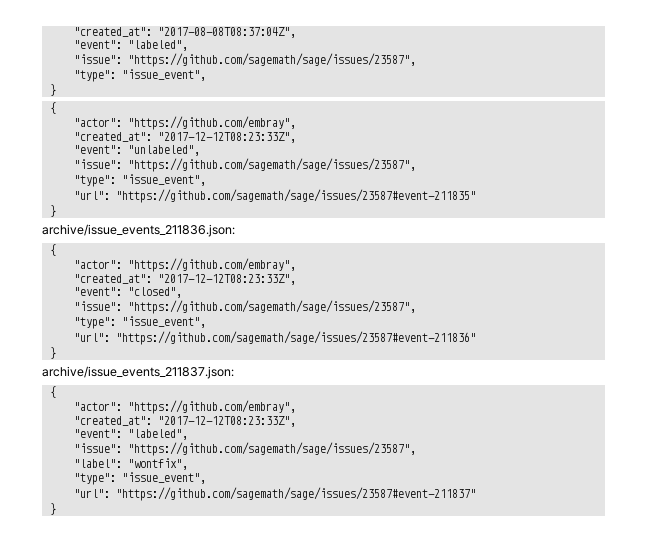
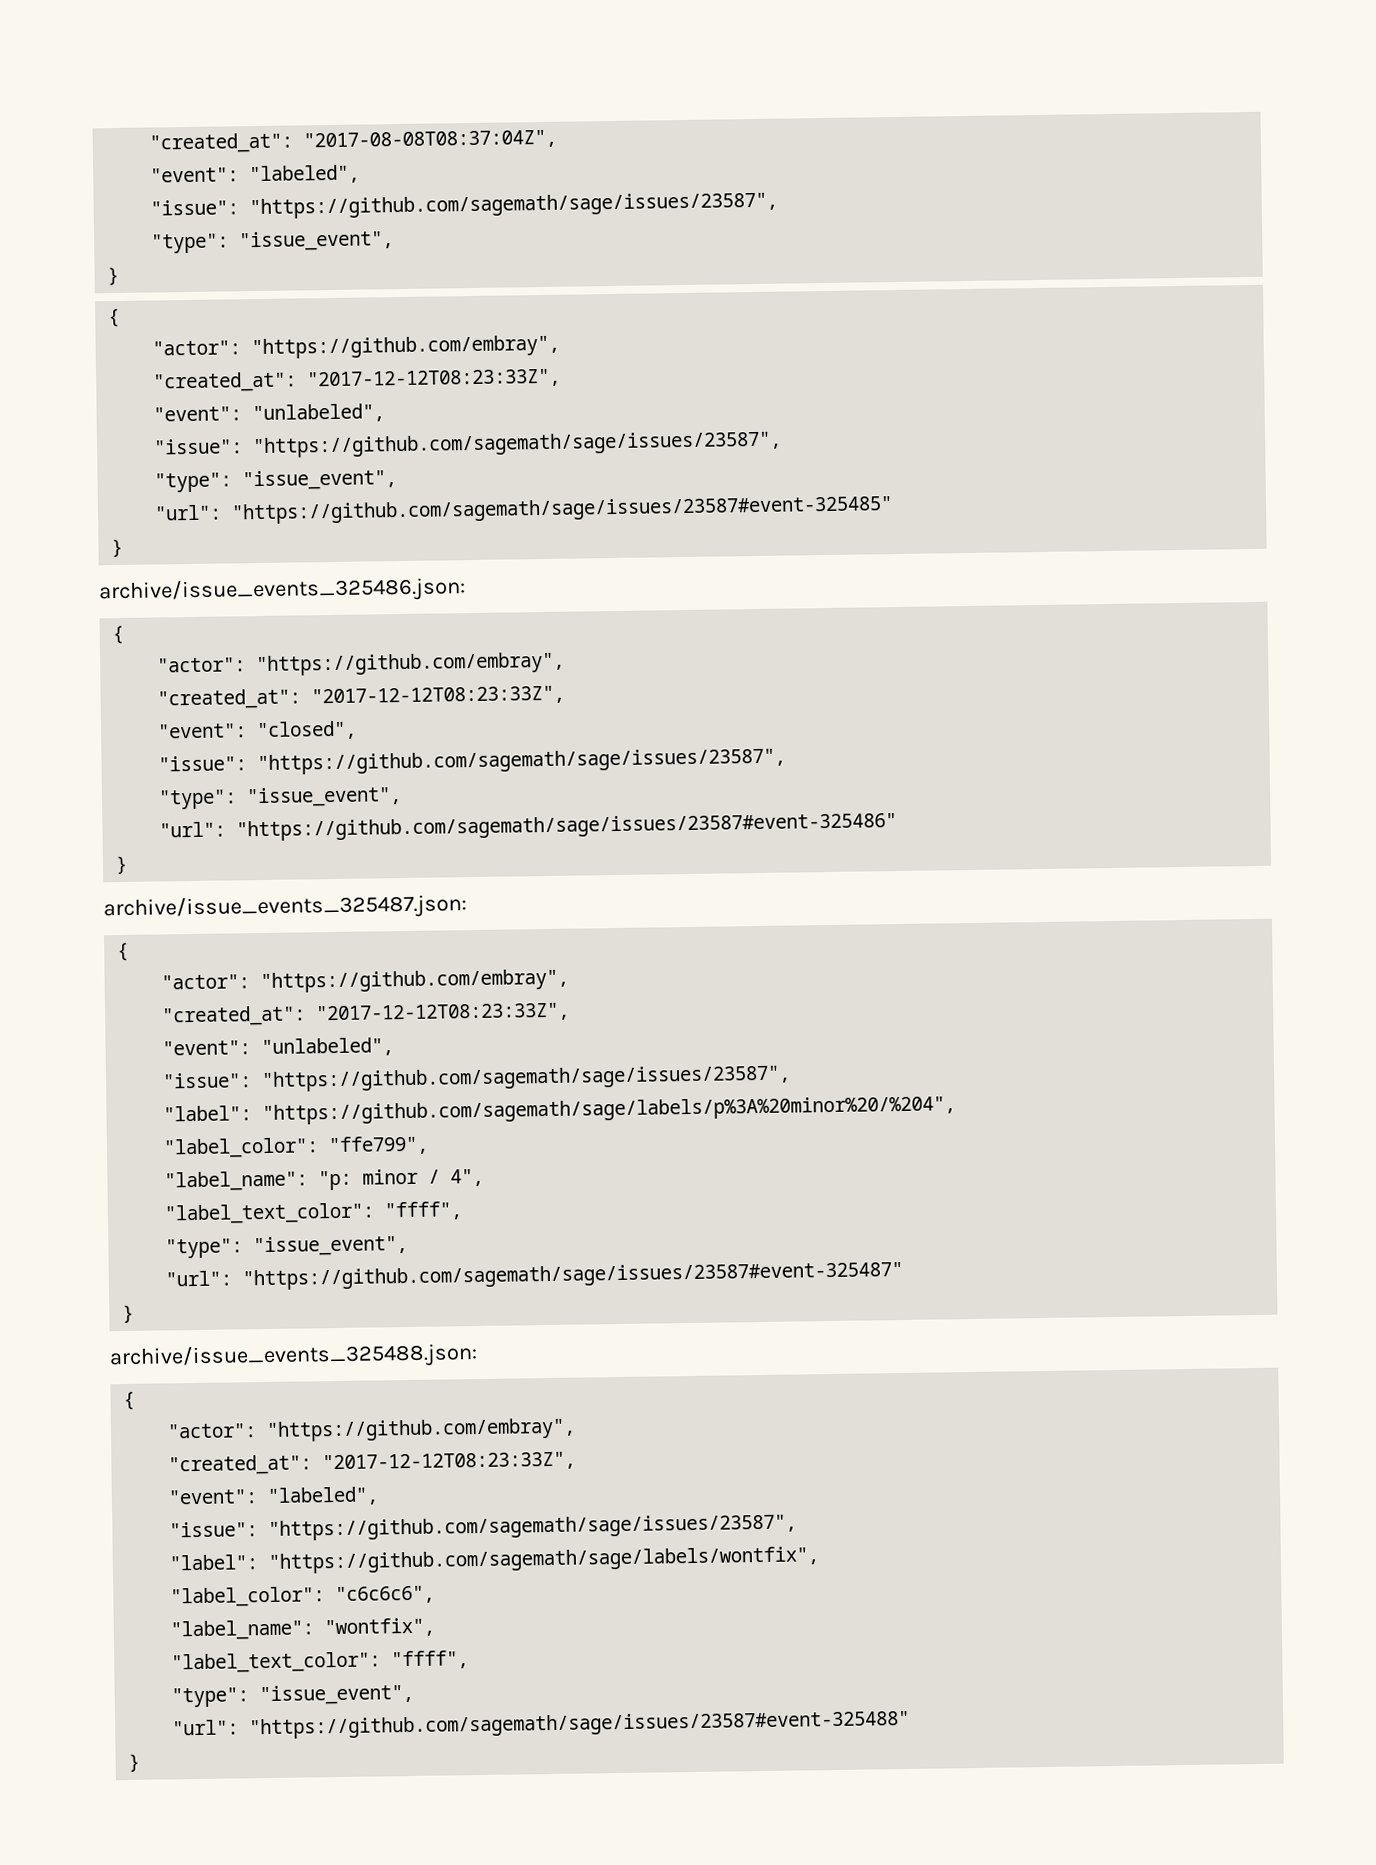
[115,189,476,203] [49,205,56,217] [42,224,235,237] "https://github.com/sagemath/sage/issues/23587#event-211835" // } // archive/issue_events_211836.json: -> [231,495,894,525] [111,538,124,558] [98,576,466,605] "https://github.com/sagemath/sage/issues/23587#event-325485" // } // archive/issue_events_325486.json:
[115,331,476,345] [49,347,56,359] [42,366,234,379] "https://github.com/sagemath/sage/issues/23587#event-211836" // } // archive/issue_events_211837.json: -> [236,812,898,842] [115,855,129,875] [103,893,467,922] [117,942,130,962] [161,968,570,994] [162,1002,571,1027] [162,1037,395,1058] [162,1064,792,1093] [163,1095,957,1126] [163,1135,430,1159] [164,1168,485,1192] [164,1201,464,1225] [165,1234,409,1259] [165,1260,904,1291] [122,1304,135,1324] [109,1342,478,1371] "https://github.com/sagemath/sage/issues/23587#event-325486" // } // archive/issue_events_325487.json: // { // "actor": "https://github.com/embray", // "created_at": "2017-12-12T08:23:33Z", // "event": "unlabeled", // "issue": "https://github.com/sagemath/sage/issues/23587", // "label": "https://github.com/sagemath/sage/labels/p%3A%20minor%20/%204", // "label_color": "ffe799", // "label_name": "p: minor / 4", // "label_text_color": "ffff", // "type": "issue_event", // "url": "https://github.com/sagemath/sage/issues/23587#event-325487" // } // archive/issue_events_325488.json:
(122, 463) none -> [268,1546,820,1574] [170,1585,436,1608] [170,1619,315,1641] "https://github.com/sagemath/sage/labels/wontfix", // "label_color": "c6c6c6", // "label_name":
[73,472,206,485] [73,487,476,501] // "type": "issue_event", // "url": "https://github.com/sagemath/sage/issues/23587#event-211837" -> [171,1650,470,1674] [171,1683,415,1708] [172,1709,911,1740] // "label_text_color": "ffff", // "type": "issue_event", // "url": "https://github.com/sagemath/sage/issues/23587#event-325488"

